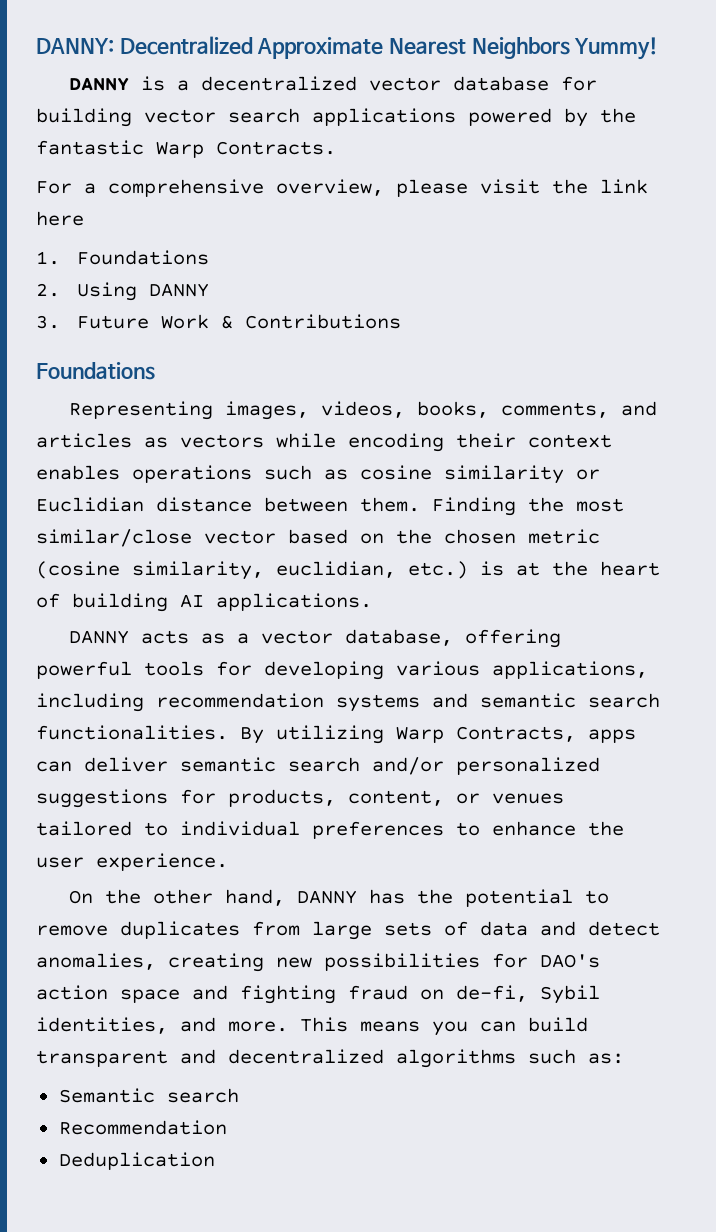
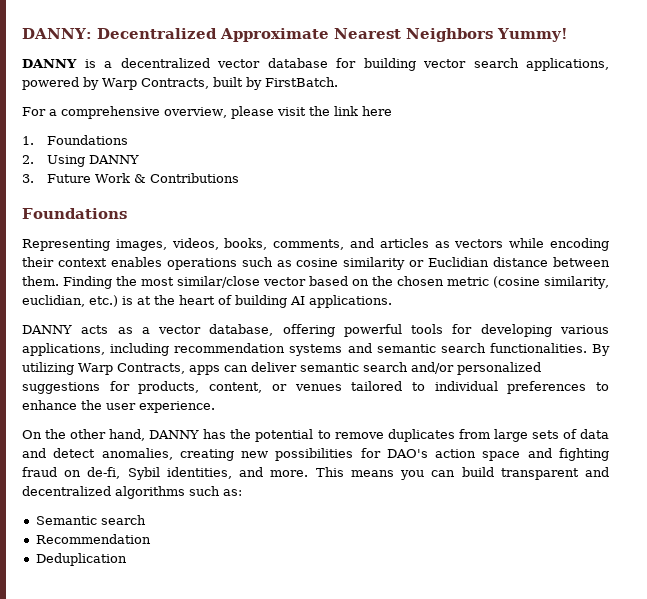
[312,108,456,126] applications -> [526,58,609,71] applications,
[600,108,636,123] [36,140,336,158] the fantastic Warp Contracts. -> [102,77,338,90] Warp Contracts, built by FirstBatch.

